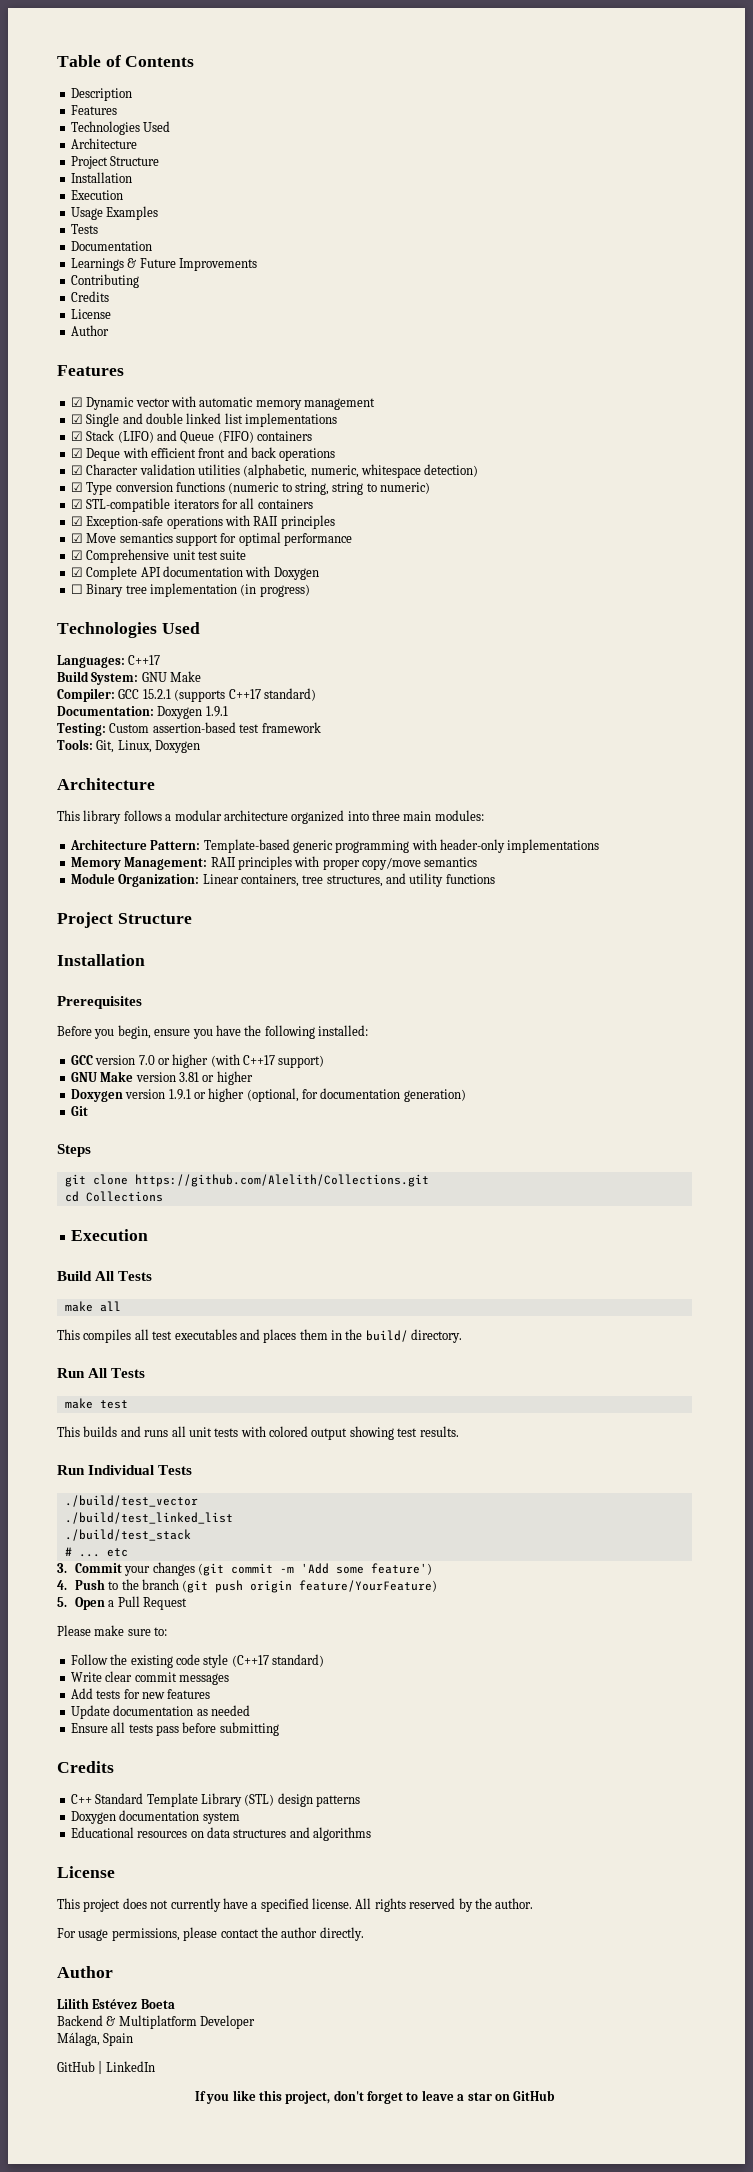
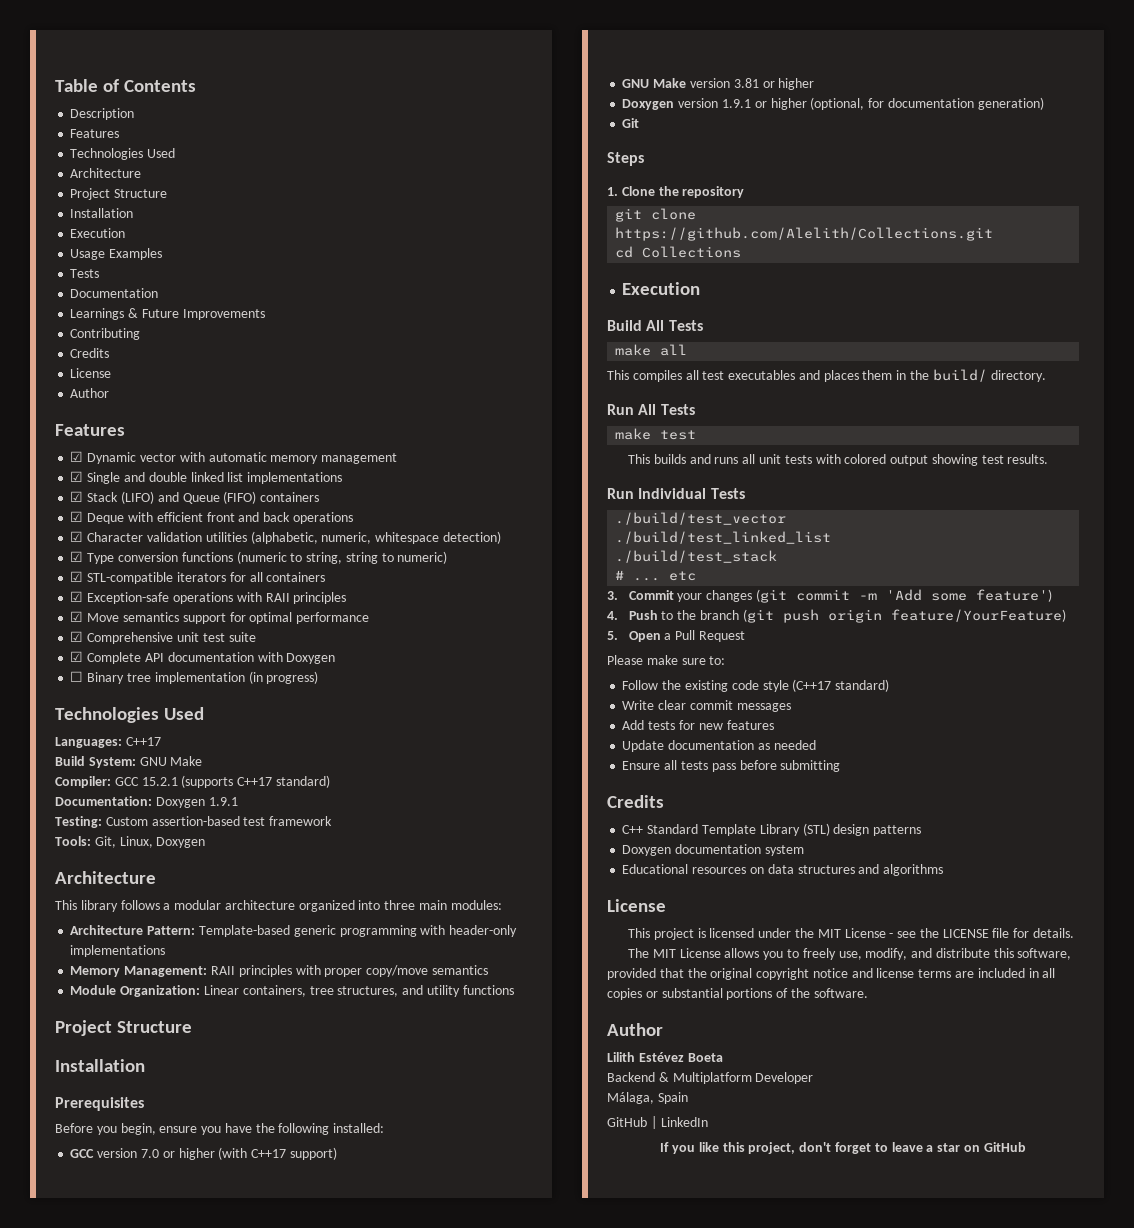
(91, 1150) none -> [607,186,745,198] // 1. Clone the repository
[122,1898,534,1912] [57,1927,364,1941] does not currently have a specified license. All rights reserved by the author. // For usage permissions, please contact the author directly. -> [697,928,1075,938] [628,948,1072,960] [607,968,1056,980] [607,988,868,1000] is licensed under the MIT License - see the LICENSE file for details. // The MIT License allows you to freely use, modify, and distribute this software, provided that the original copyright notice and license terms are included in all copies or substantial portions of the software.

